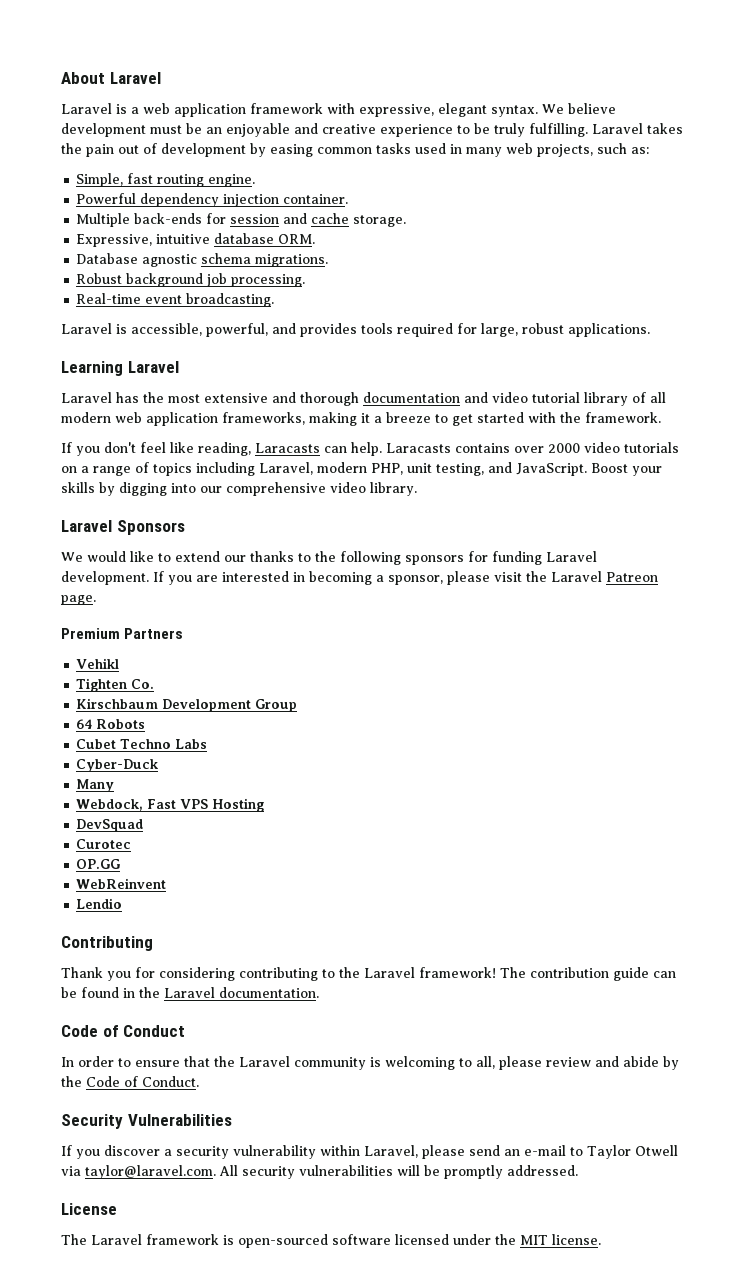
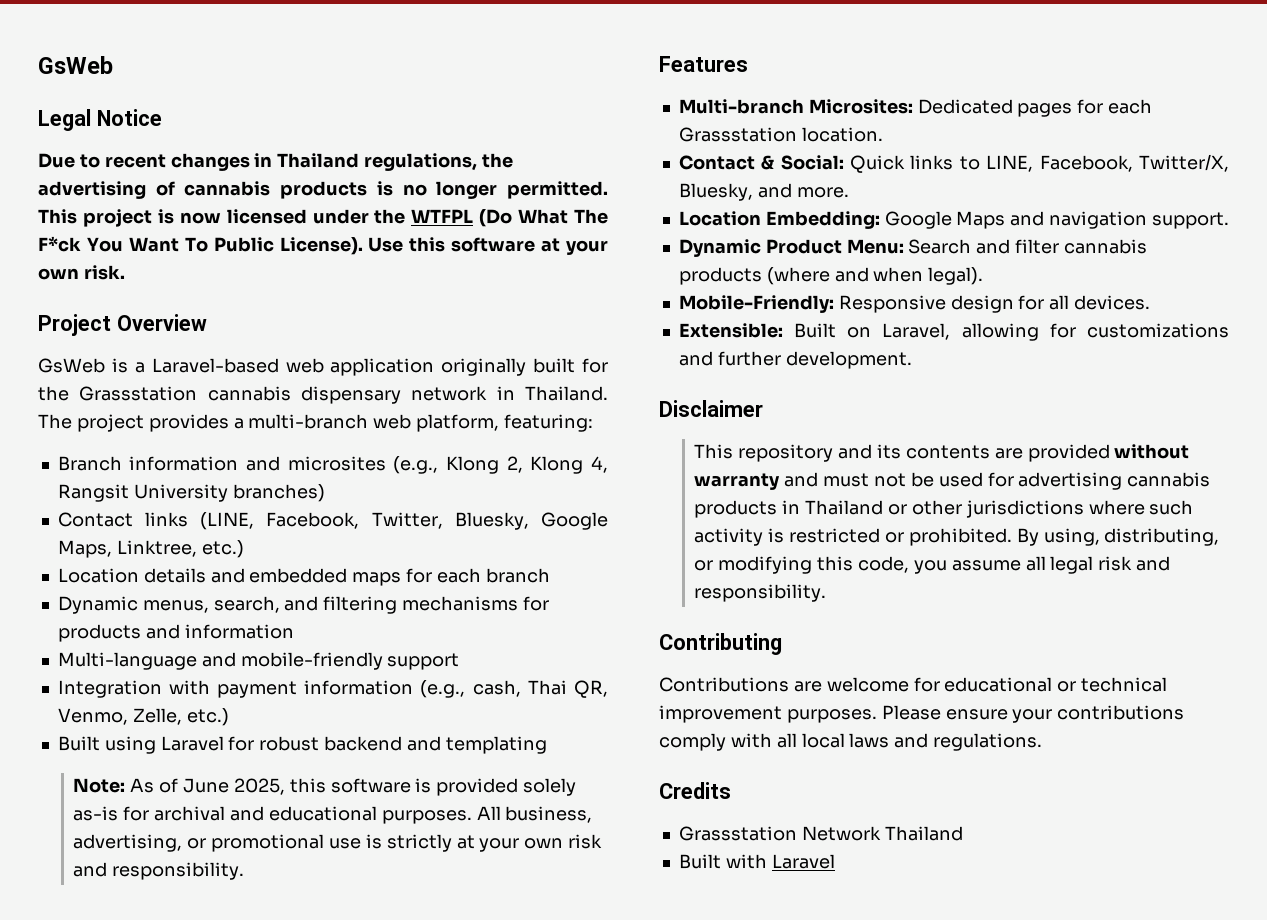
[61,72,161,84] [61,103,112,114] About Laravel // Laravel -> [38,56,113,74] [38,109,162,131] [38,153,514,171] [38,181,608,199] [38,209,608,227] [38,236,608,255] [38,265,125,280] [38,314,207,336] [38,358,105,373] GsWeb // Legal Notice // Due to recent changes in Thailand regulations, the advertising of cannabis products is no longer permitted. This project is now licensed under the WTFPL (Do What The F*ck You Want To Public License). Use this software at your own risk. // Project Overview // GsWeb
[143,103,616,117] [61,123,683,137] [61,143,649,157] [76,173,256,187] [76,193,349,207] [76,213,407,227] [76,233,316,247] [76,253,329,267] [76,273,306,287] [76,293,275,307] [61,323,650,337] [61,361,179,376] [61,392,666,406] [61,412,661,426] [61,442,679,456] [61,462,662,476] [61,482,417,496] [61,520,185,535] [61,551,597,565] [61,571,658,585] [61,595,96,605] [61,628,184,639] [76,658,120,669] [76,678,155,692] [76,698,298,712] [76,719,146,729] [76,739,208,749] [76,759,160,772] [76,779,115,792] [76,798,265,812] [76,819,144,832] [76,839,132,849] [76,859,122,869] [76,878,167,889] [76,898,123,909] [61,936,153,951] [61,967,676,981] [61,987,319,998] [61,1025,186,1037] [61,1056,679,1070] [61,1076,199,1087] [61,1114,232,1129] [61,1145,678,1159] [61,1165,578,1179] [61,1203,117,1215] [61,1234,601,1248] web application framework with expressive, elegant syntax. We believe development must be an enjoyable and creative experience to be truly fulfilling. Laravel takes the pain out of development by easing common tasks used in many web projects, such as: // Simple, fast routing engine. // Powerful dependency injection container. // Multiple back-ends for session and cache storage. // Expressive, intuitive database ORM. // Database agnostic schema migrations. // Robust background job processing. // Real-time event broadcasting. // Laravel is accessible, powerful, and provides tools required for large, robust applications. // Learning Laravel // Laravel has the most extensive and thorough documentation and video tutorial library of all modern web application frameworks, making it a breeze to get started with the framework. // If you don't feel like reading, Laracasts can help. Laracasts contains over 2000 video tutorials on a range of topics including Laravel, modern PHP, unit testing, and JavaScript. Boost your skills by digging into our comprehensive video library. // Laravel Sponsors // We would like to extend our thanks to the following sponsors for funding Laravel development. If you are interested in becoming a sponsor, please visit the Laravel Patreon page. // Premium Partners // Vehikl // Tighten Co. // Kirschbaum Development Group // 64 Robots // Cubet Techno Labs // Cyber-Duck // Many // Webdock, Fast VPS Hosting // DevSquad // Curotec // OP.GG // WebReinvent // Lendio // Contributing // Thank you for considering contributing to the Laravel framework! The contribution guide can be found in the Laravel documentation. // Code of Conduct // In order to ensure that the Laravel community is welcoming to all, please review and abide by the Code of Conduct. // Security Vulnerabilities // If you discover a security vulnerability within Laravel, please send an e-mail to Taylor Otwell via taylor@laravel.com. All security vulnerabilities will be promptly addressed. // License // The Laravel framework is open-sourced software licensed under the MIT license. -> [151,358,608,376] [38,386,608,404] [38,414,594,432] [57,456,609,474] [57,484,325,502] [57,512,608,530] [57,540,244,558] [57,568,550,586] [57,596,549,614] [57,624,294,642] [57,652,460,670] [57,680,608,698] [57,708,229,726] [57,736,547,754] [73,778,577,796] [73,806,593,824] [73,834,603,852] [73,862,245,880] [659,56,748,72] [678,99,1153,117] [678,127,883,142] [678,154,1230,173] [678,183,849,201] [678,211,1229,229] [678,239,1147,257] [678,267,984,285] [678,295,1151,313] [678,323,1229,341] [678,351,912,369] [659,400,763,417] [694,444,1190,462] [694,472,1211,490] [694,500,1194,518] [694,528,1220,546] [694,556,1171,574] [694,584,827,602] [659,633,782,655] [659,677,1168,692] [659,705,1185,723] [659,733,1043,751] [659,782,731,799] [678,826,963,841] [678,854,835,869] Laravel-based web application originally built for the Grassstation cannabis dispensary network in Thailand. The project provides a multi-branch web platform, featuring: // Branch information and microsites (e.g., Klong 2, Klong 4, Rangsit University branches) // Contact links (LINE, Facebook, Twitter, Bluesky, Google Maps, Linktree, etc.) // Location details and embedded maps for each branch // Dynamic menus, search, and filtering mechanisms for products and information // Multi-language and mobile-friendly support // Integration with payment information (e.g., cash, Thai QR, Venmo, Zelle, etc.) // Built using Laravel for robust backend and templating // Note: As of June 2025, this software is provided solely as-is for archival and educational purposes. All business, advertising, or promotional use is strictly at your own risk and responsibility. // Features // Multi-branch Microsites: Dedicated pages for each Grassstation location. // Contact & Social: Quick links to LINE, Facebook, Twitter/X, Bluesky, and more. // Location Embedding: Google Maps and navigation support. // Dynamic Product Menu: Search and filter cannabis products (where and when legal). // Mobile-Friendly: Responsive design for all devices. // Extensible: Built on Laravel, allowing for customizations and further development. // Disclaimer // This repository and its contents are provided without warranty and must not be used for advertising cannabis products in Thailand or other jurisdictions where such activity is restricted or prohibited. By using, distributing, or modifying this code, you assume all legal risk and responsibility. // Contributing // Contributions are welcome for educational or technical improvement purposes. Please ensure your contributions comply with all local laws and regulations. // Credits // Grassstation Network Thailand // Built with Laravel

